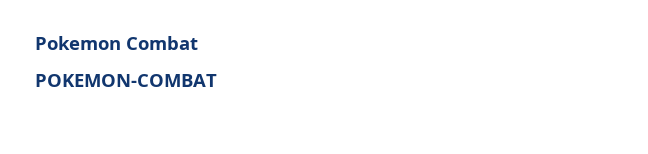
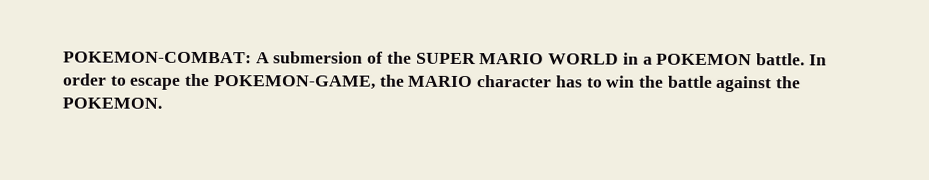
[35,36,198,50] [35,74,217,87] Pokemon Combat // POKEMON-COMBAT -> [63,51,827,66] [63,73,802,93] [62,97,162,109] POKEMON-COMBAT: A submersion of the SUPER MARIO WORLD in a POKEMON battle. In order to escape the POKEMON-GAME, the MARIO character has to win the battle against the POKEMON.

